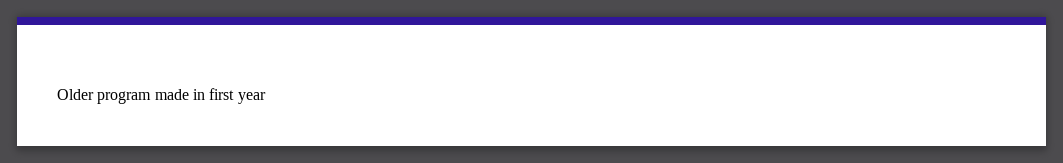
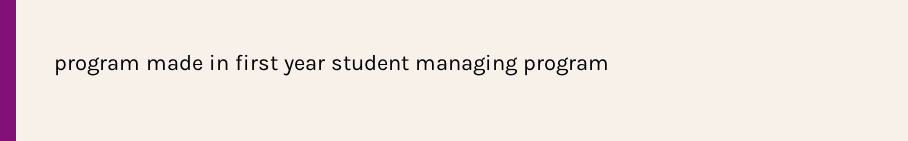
[57,89,94,100] Older -> (54, 66) none
(266, 98) none -> [330,54,609,76] student managing program

